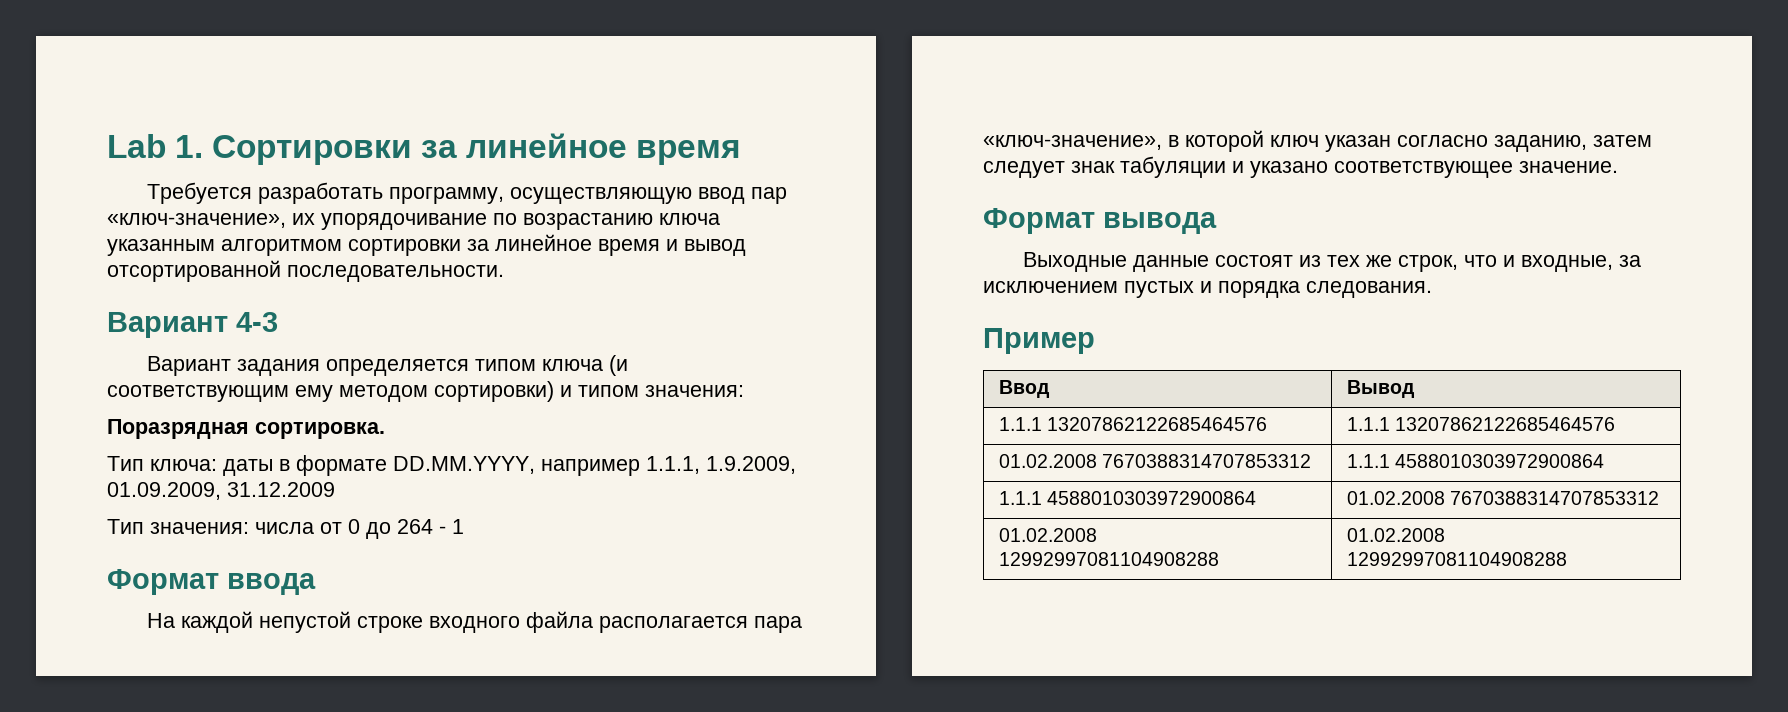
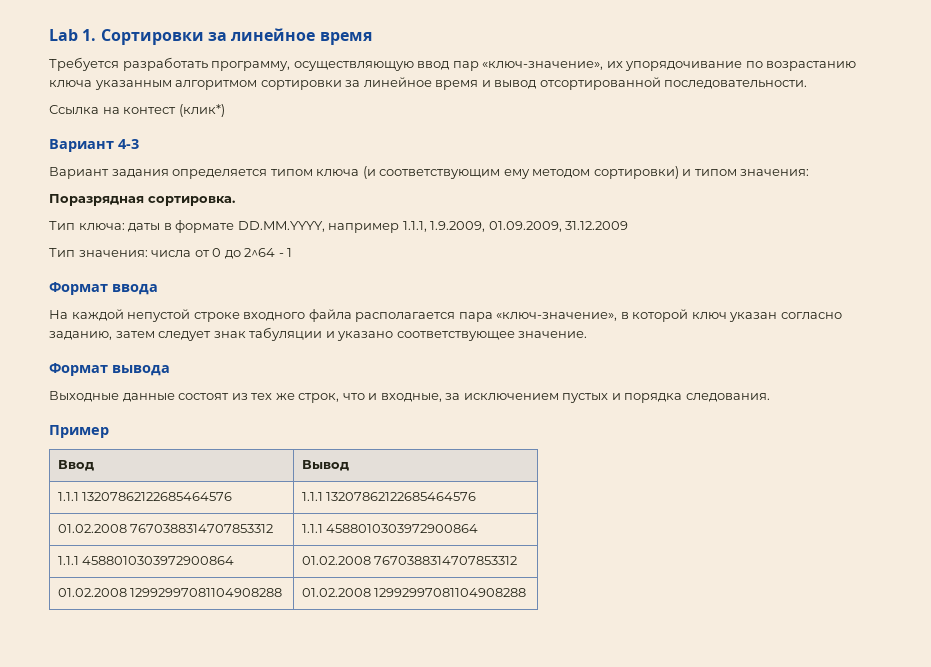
(504, 273) none -> [49,104,225,117] // Ссылка на контест (клик*)
[397,519,433,534] 264 -> [244,248,276,257] 2^64

